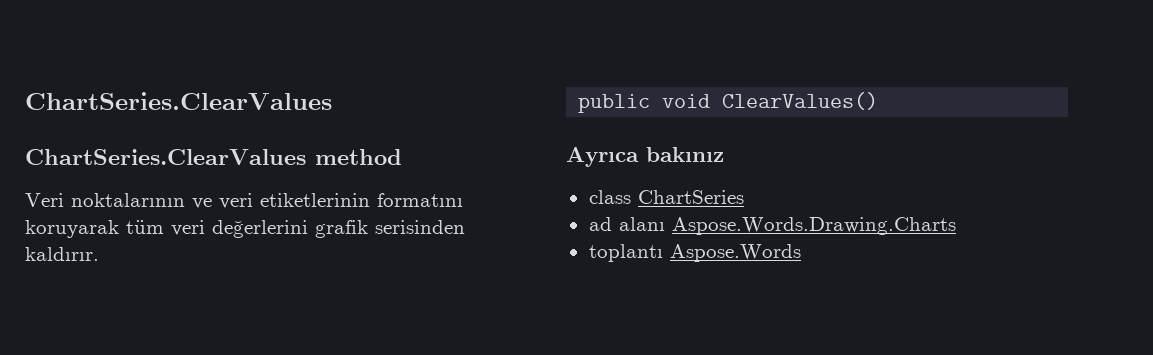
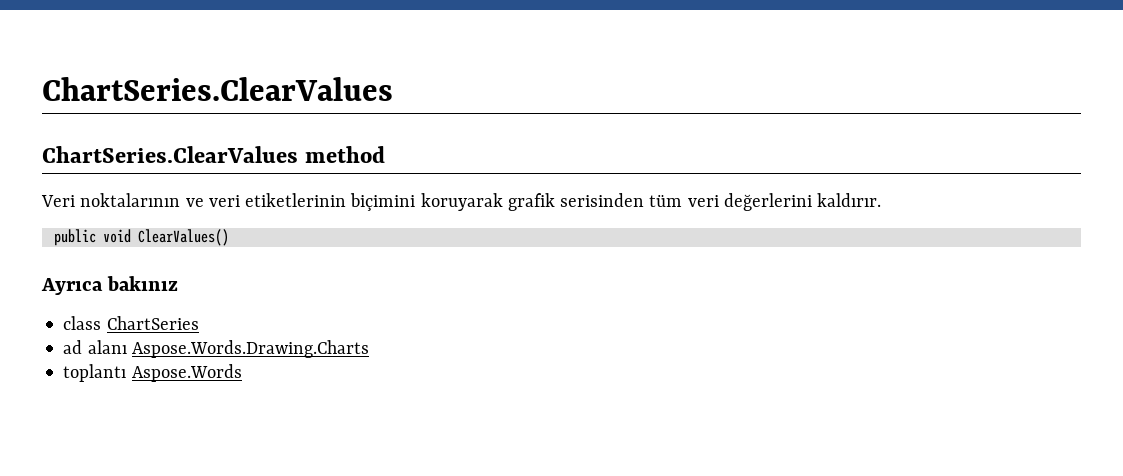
[377,193,463,207] [25,220,119,238] formatını koruyarak -> [350,193,645,211] biçimini koruyarak grafik serisinden
[315,220,465,238] grafik serisinden -> (812, 202) none

